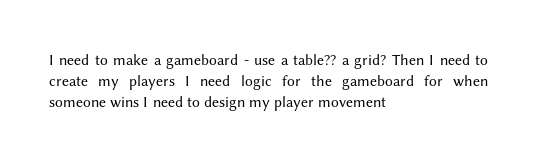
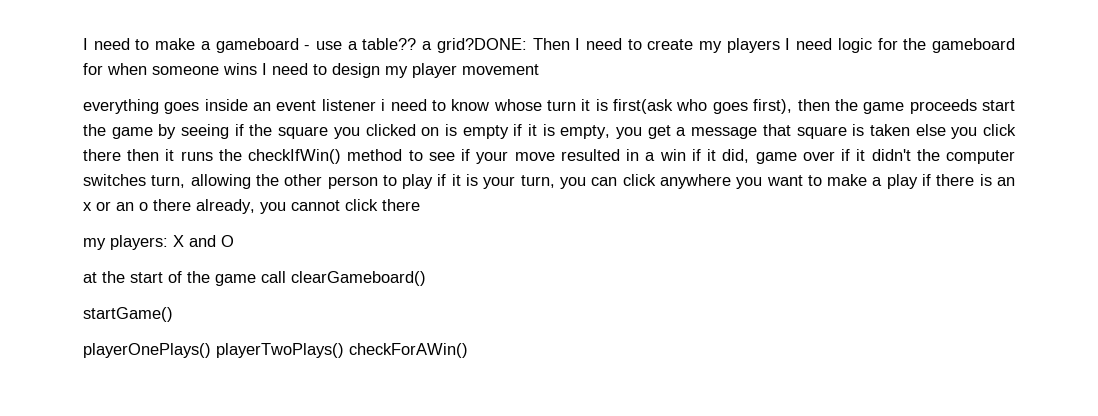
[354,54,387,69] grid? -> [436,38,527,53] grid?DONE:
(387, 102) none -> [83,99,1016,114] [83,124,1017,139] [83,149,1016,164] [83,174,1015,189] [83,199,420,214] [83,235,234,250] [83,271,426,286] [83,307,173,322] [83,343,468,358] // everything goes inside an event listener i need to know whose turn it is first(ask who goes first), then the game proceeds start the game by seeing if the square you clicked on is empty if it is empty, you get a message that square is taken else you click there then it runs the checkIfWin() method to see if your move resulted in a win if it did, game over if it didn't the computer switches turn, allowing the other person to play if it is your turn, you can click anywhere you want to make a play if there is an x or an o there already, you cannot click there // my players: X and O // at the start of the game call clearGameboard() // startGame() // playerOnePlays() playerTwoPlays() checkForAWin()

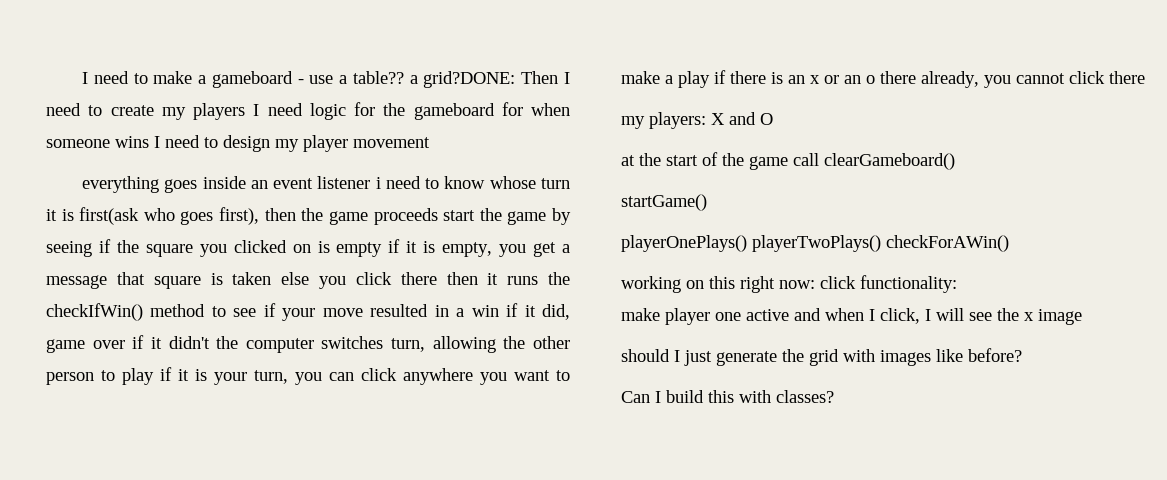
(468, 350) none -> [621,275,957,293] [621,308,1082,325] [621,348,1022,366] [621,390,834,403] // working on this right now: click functionality: // make player one active and when I click, I will see the x image // should I just generate the grid with images like before? // Can I build this with classes?

